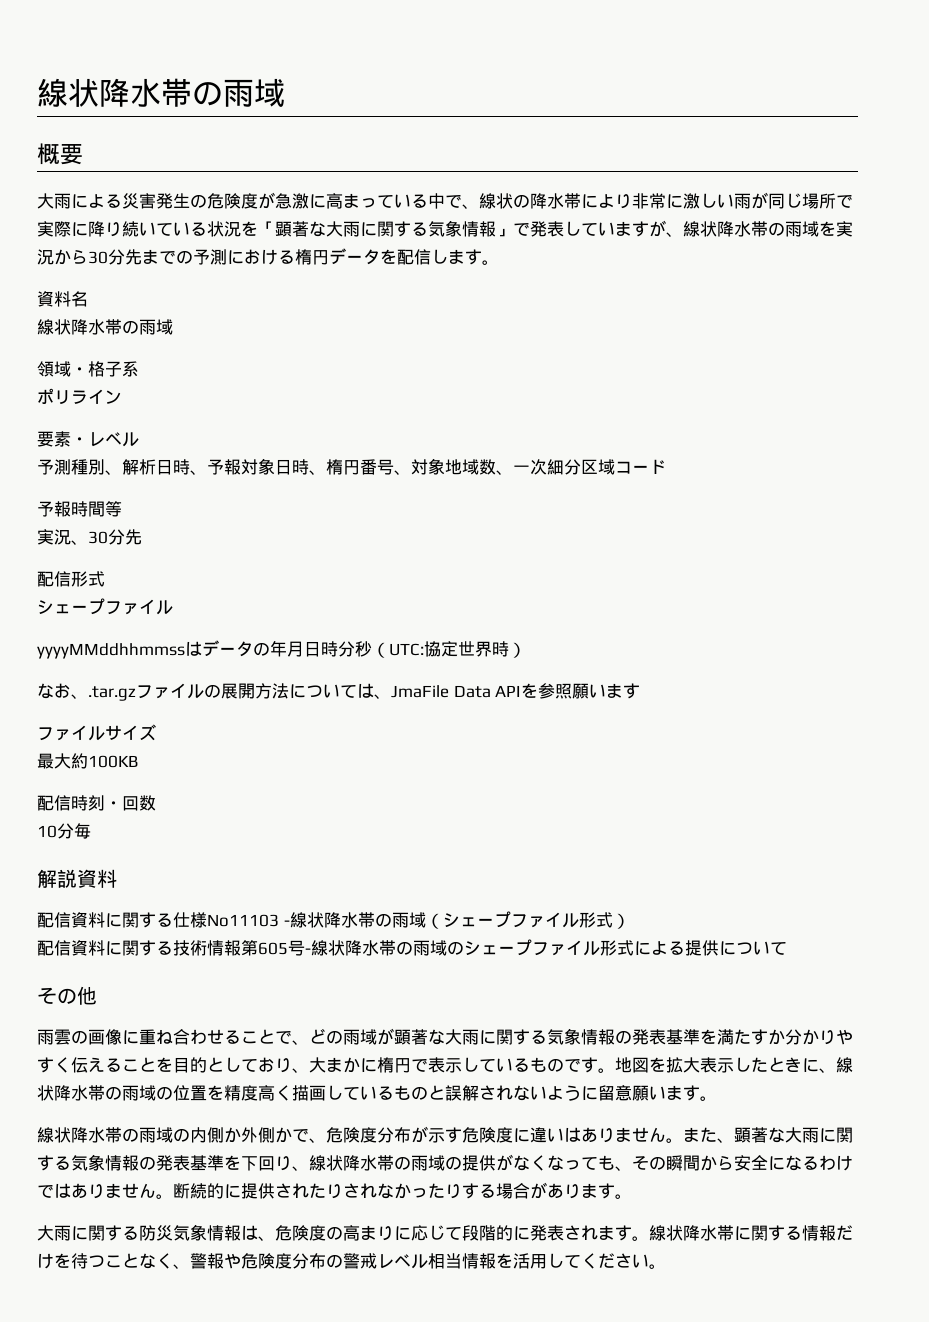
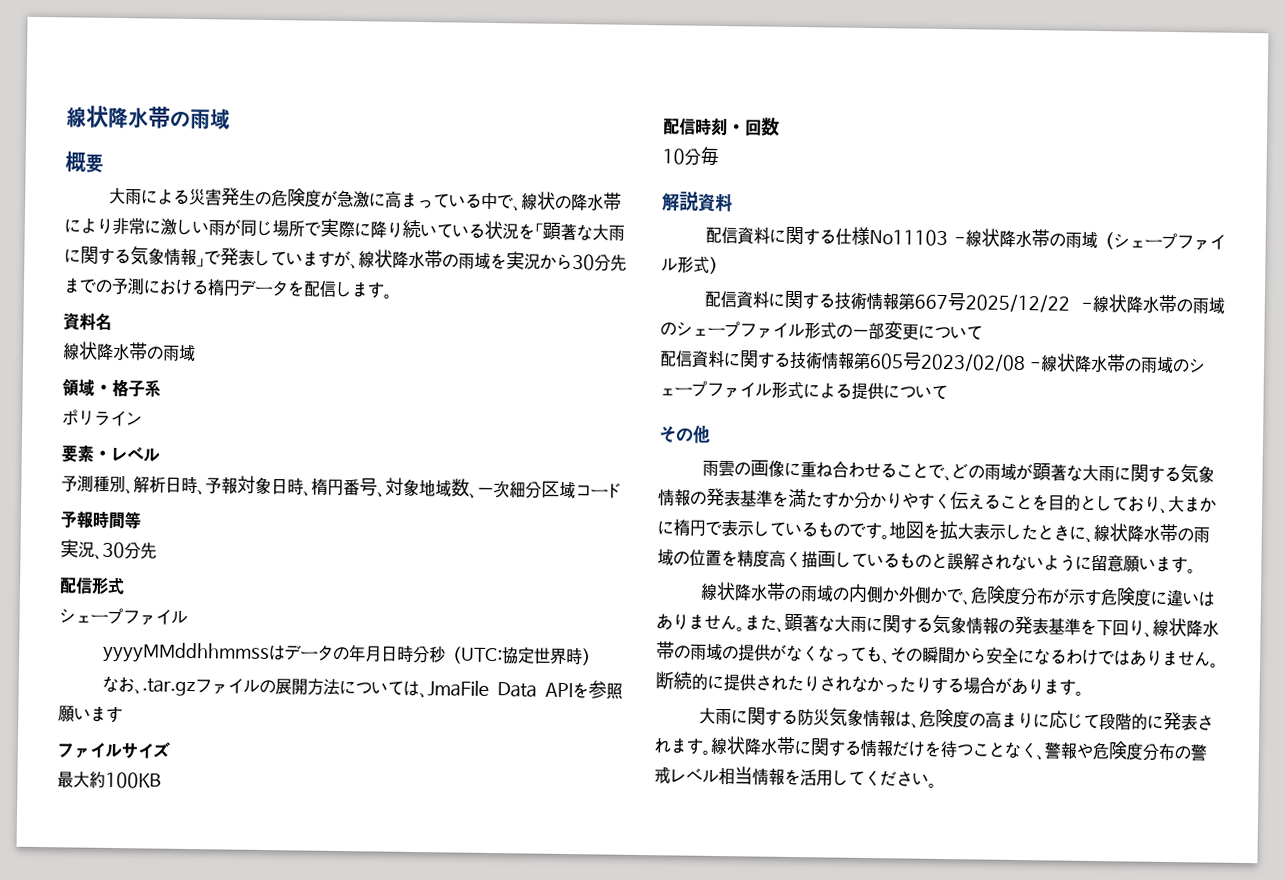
(630, 921) none -> [704,290,1225,315] [660,321,983,341] // 配信資料に関する技術情報第667号2025/12/22 -線状降水帯の雨域のシェープファイル形式の一部変更について
(305, 948) none -> [920,352,1026,373] 2023/02/08

